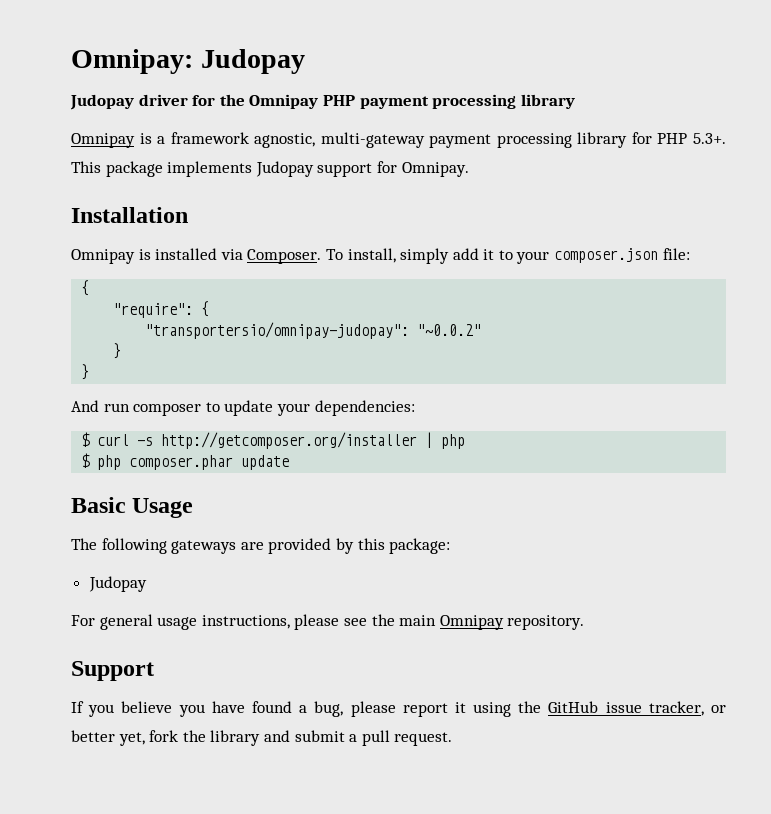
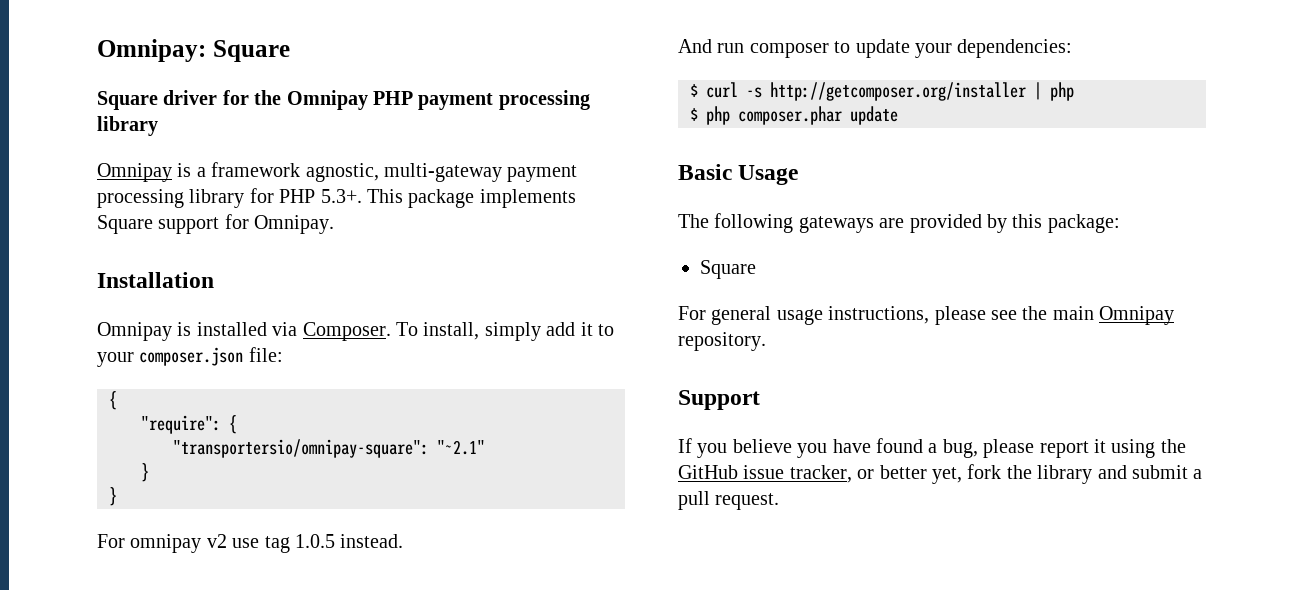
[200,49,305,74] [70,94,134,110] Judopay // Judopay -> [212,40,290,62] [97,91,158,110] Square // Square
[255,161,314,177] Judopay -> [97,215,153,234] Square
[145,322,482,339] "transportersio/omnipay-judopay": "~0.0.2" -> [173,439,485,458] "transportersio/omnipay-square": "~2.1"
(90, 372) none -> [97,534,404,553] // For omnipay v2 use tag 1.0.5 instead.
[88,576,147,592] Judopay -> [700,260,756,279] Square

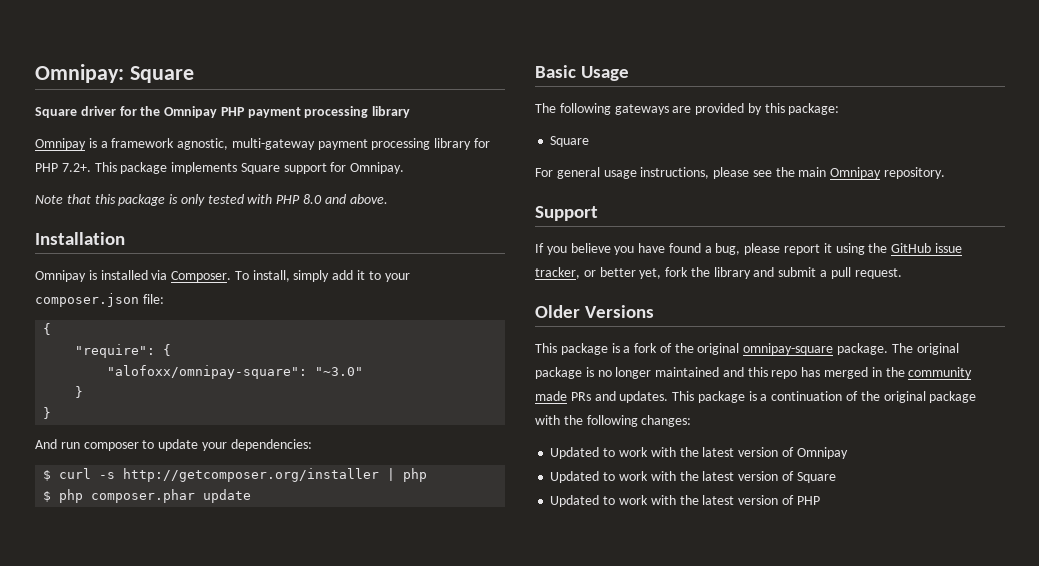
[320,189,362,203] 5.3+. -> [61,163,91,172] 7.2+.
(335, 224) none -> [35,194,388,206] // Note that this package is only tested with PHP 8.0 and above.
[173,439,485,458] "transportersio/omnipay-square": "~2.1" -> [107,365,364,379] "alofoxx/omnipay-square": "~3.0"
[97,534,404,553] // For omnipay v2 use tag 1.0.5 instead. -> (52, 413) none
(780, 501) none -> [535,305,655,318] [535,343,959,355] [535,367,973,379] [535,391,977,403] [535,415,692,427] [550,447,848,459] [550,471,836,483] [550,495,820,507] // Older Versions // This package is a fork of the original omnipay-square package. The original package is no longer maintained and this repo has merged in the community made PRs and updates. This package is a continuation of the original package with the following changes: // Updated to work with the latest version of Omnipay // Updated to work with the latest version of Square // Updated to work with the latest version of PHP

